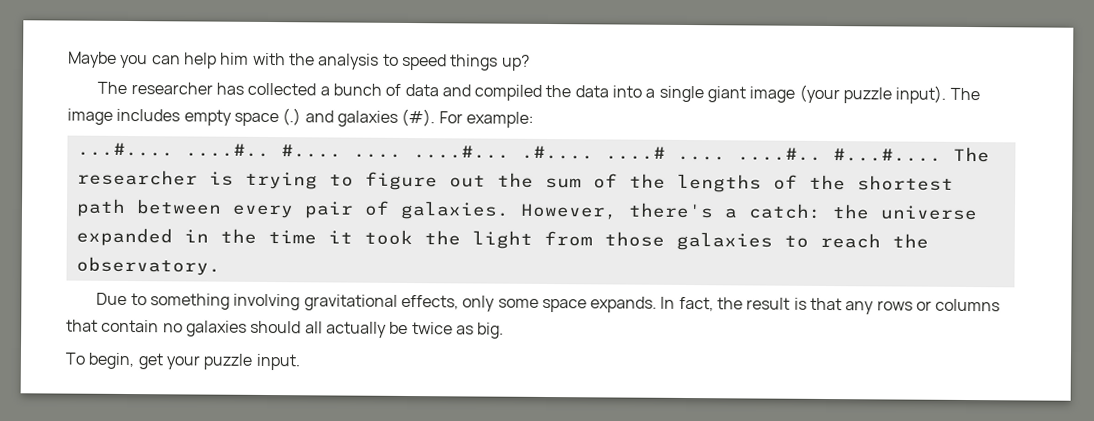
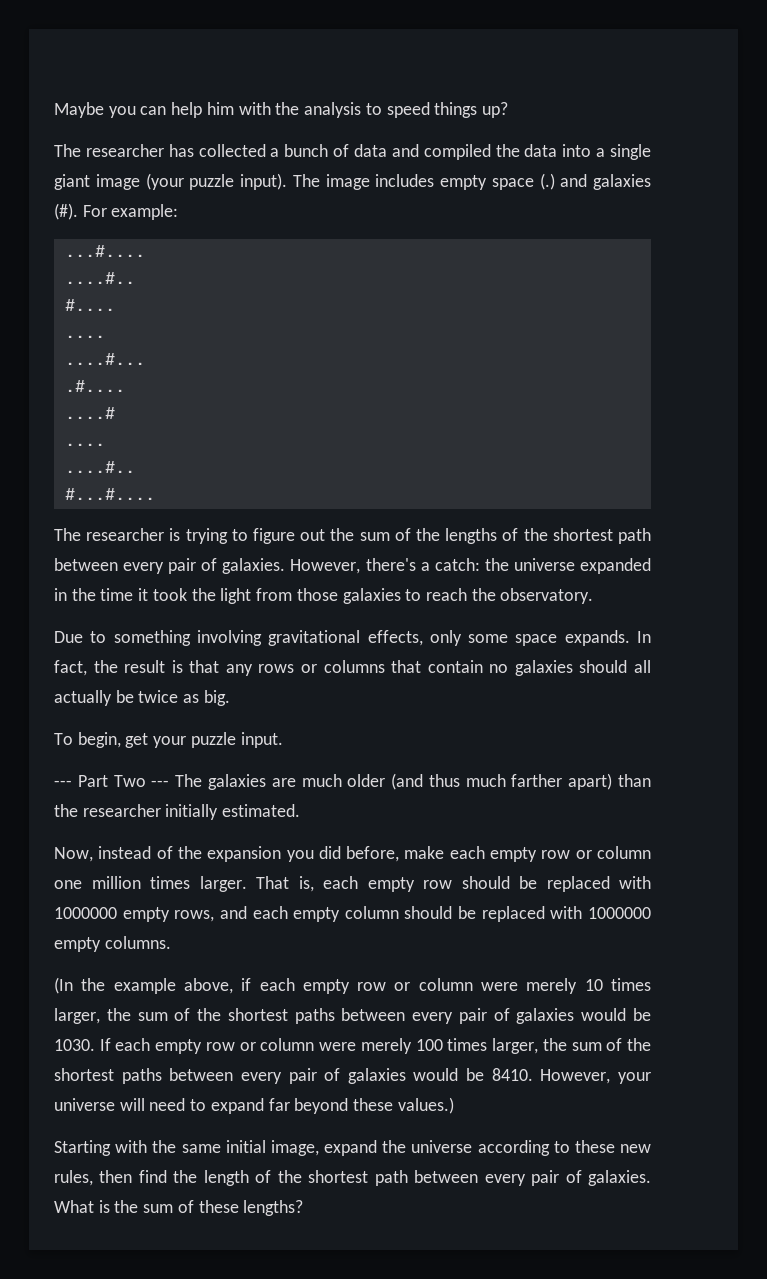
[184,143,270,158] ....#.. -> [64,272,135,284] // ....#.. //
[352,153,402,158] .... -> [64,335,105,338] // .... //
(510, 152) none -> (145, 359) //
(594, 152) none -> (125, 386) //
[676,147,822,161] .... ....#.. -> [64,443,105,446] [64,461,135,473] // .... // ....#.. //
(942, 155) none -> (155, 494) //
(300, 362) none -> [54,773,651,790] [54,804,301,820] [54,846,651,862] [54,876,651,892] [54,906,651,922] [54,936,171,952] [54,977,651,994] [54,1008,651,1024] [54,1038,652,1054] [54,1068,651,1084] [54,1097,454,1114] [54,1140,651,1156] [54,1170,651,1186] [54,1200,304,1216] // --- Part Two --- The galaxies are much older (and thus much farther apart) than the researcher initially estimated. // Now, instead of the expansion you did before, make each empty row or column one million times larger. That is, each empty row should be replaced with 1000000 empty rows, and each empty column should be replaced with 1000000 empty columns. // (In the example above, if each empty row or column were merely 10 times larger, the sum of the shortest paths between every pair of galaxies would be 1030. If each empty row or column were merely 100 times larger, the sum of the shortest paths between every pair of galaxies would be 8410. However, your universe will need to expand far beyond these values.) // Starting with the same initial image, expand the universe according to these new rules, then find the length of the shortest path between every pair of galaxies. What is the sum of these lengths?

